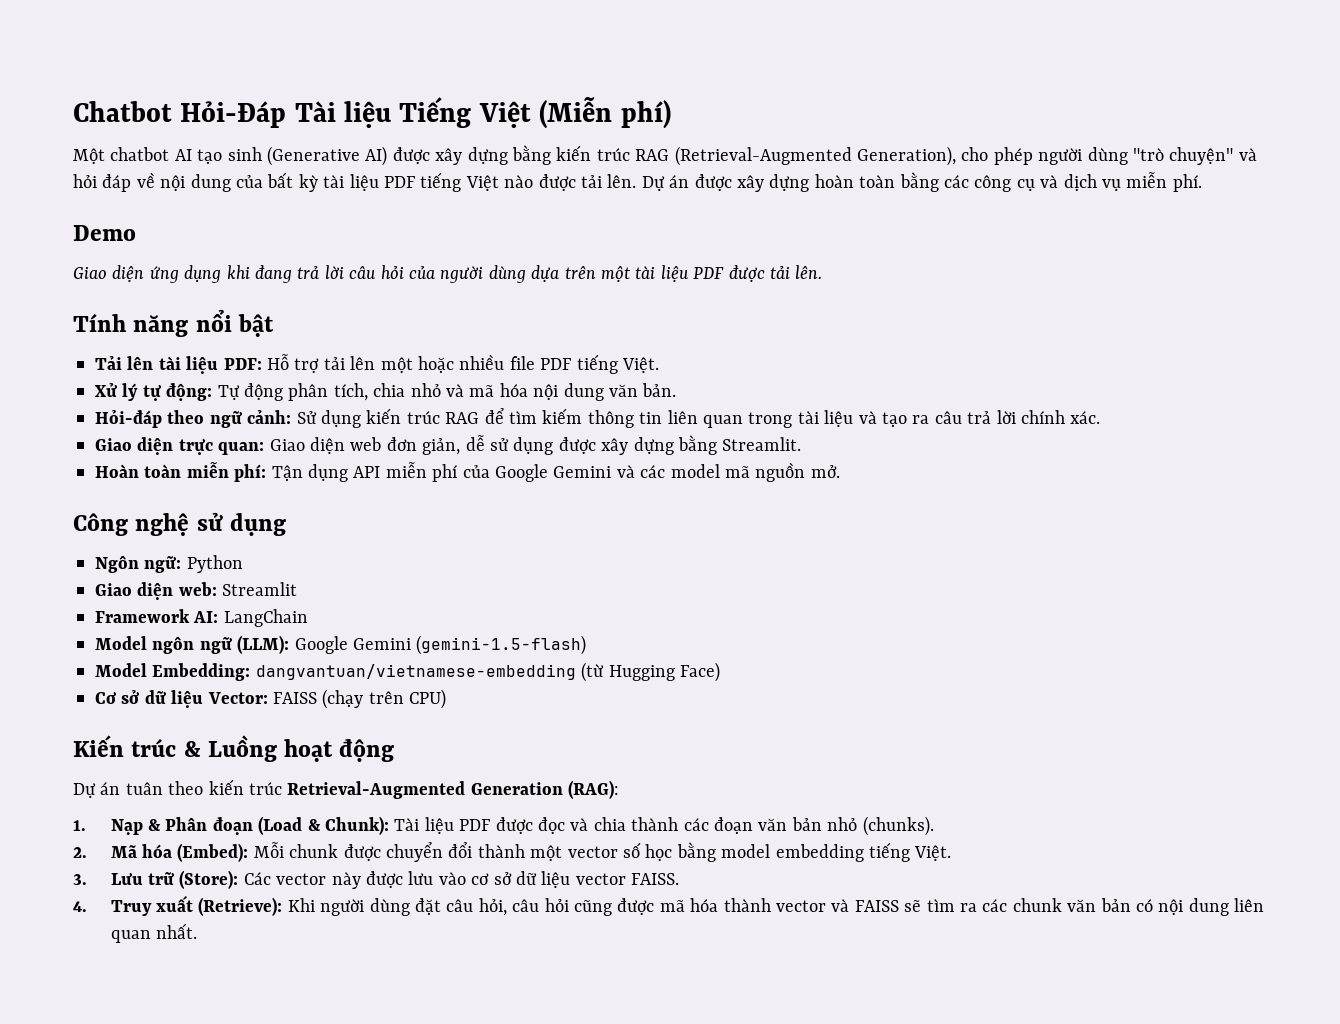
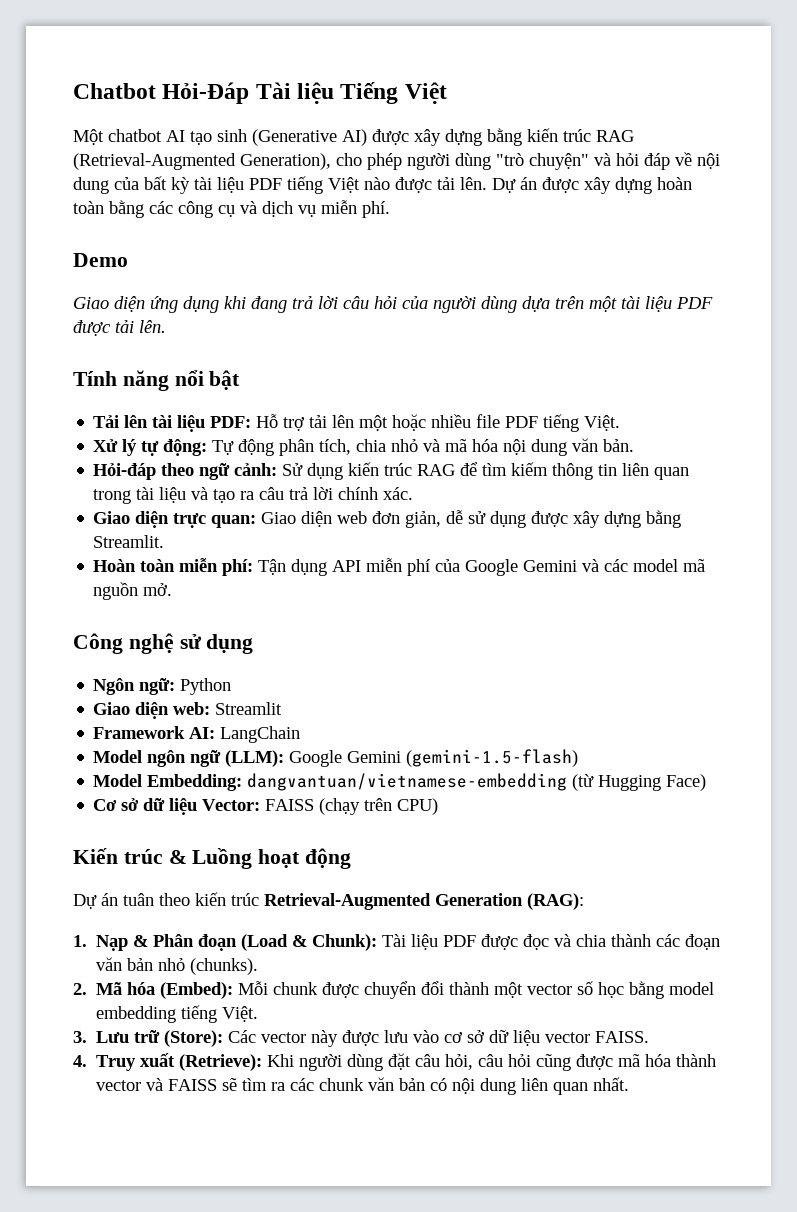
[539,97,671,129] (Miễn phí) -> (447, 93) none

